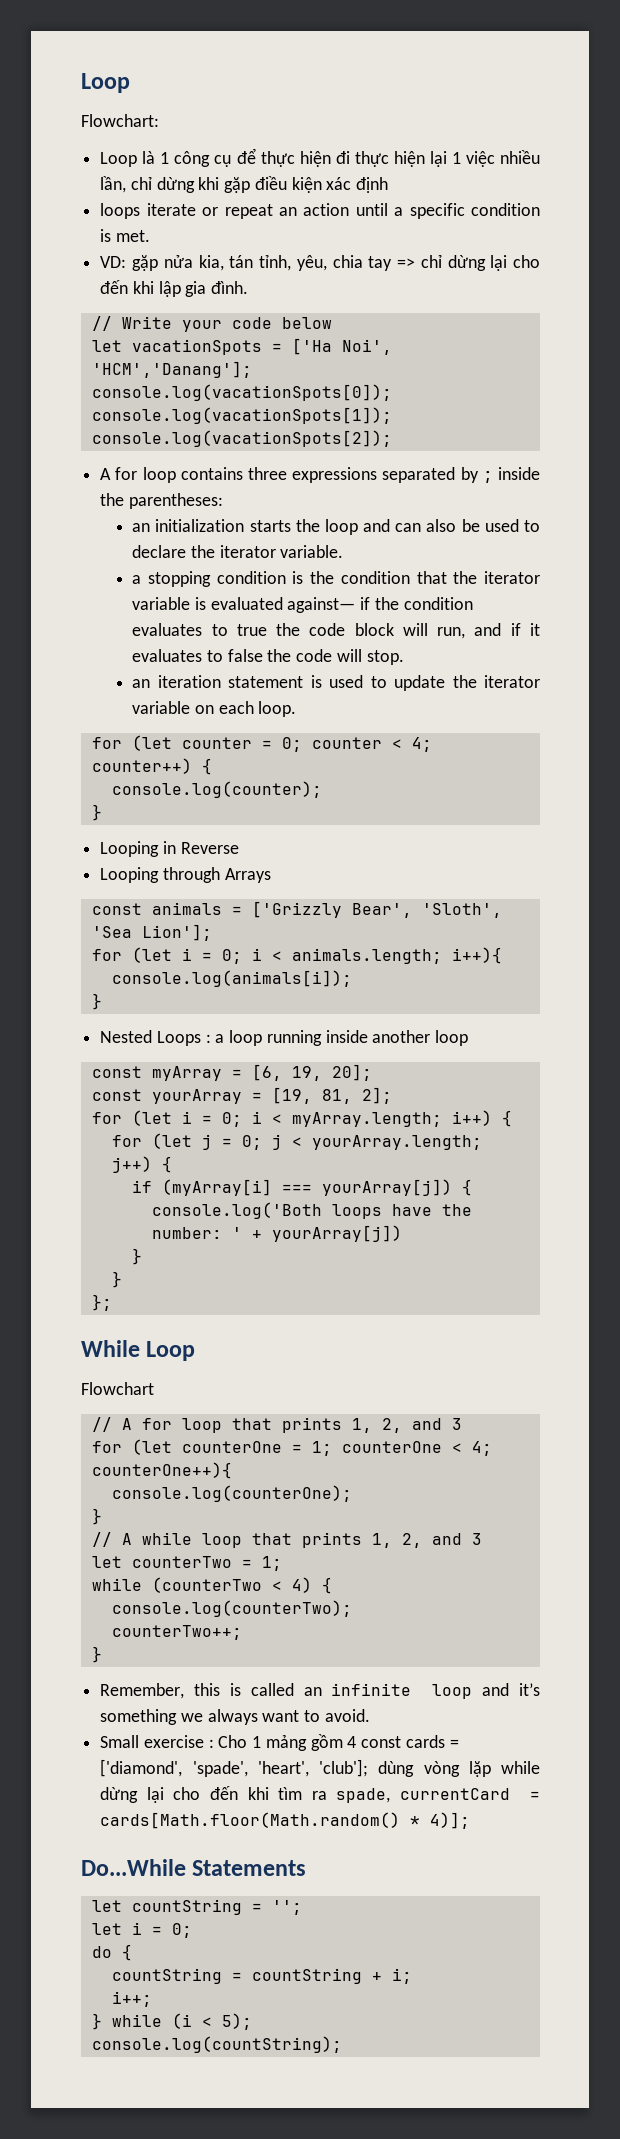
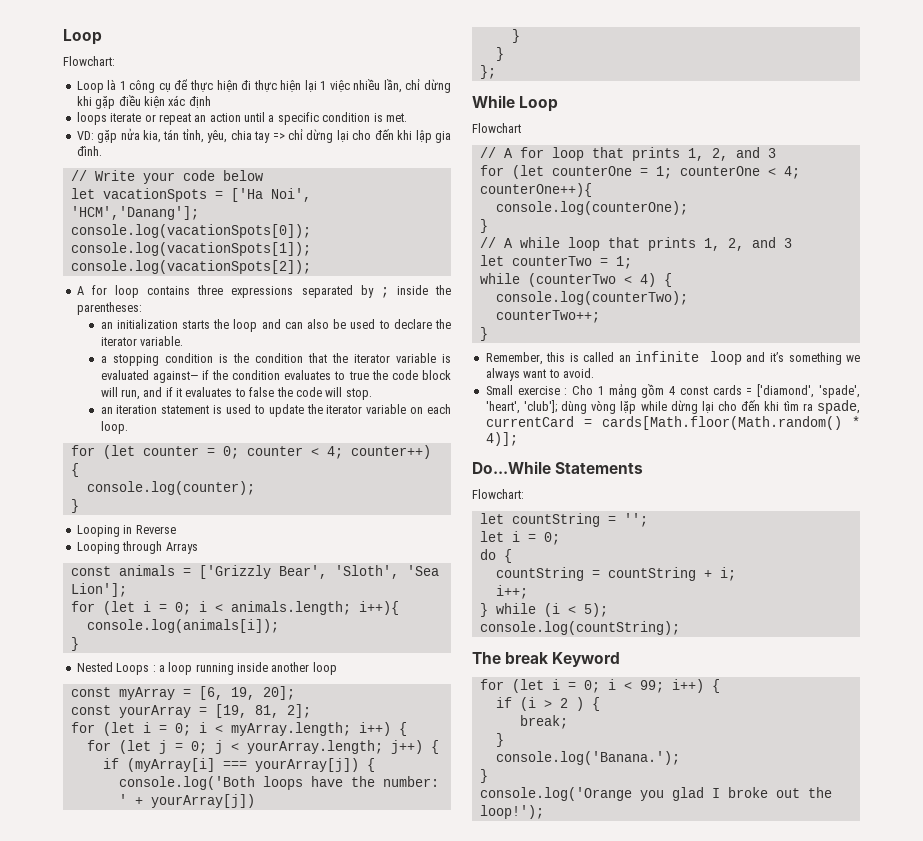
(307, 1868) none -> [472,489,524,499] // Flowchart:
(342, 2044) none -> [472,652,621,667] [479,679,720,693] [495,697,600,711] [519,715,568,729] [495,733,504,747] [495,751,680,765] [479,769,488,783] [479,787,832,801] [479,805,544,819] // The break Keyword // for (let i = 0; i < 99; i++) { // if (i > 2 ) { // break; // } // console.log('Banana.'); // } // console.log('Orange you glad I broke out the loop!');

